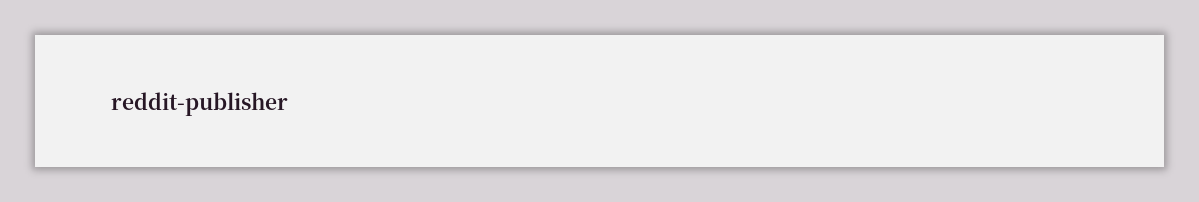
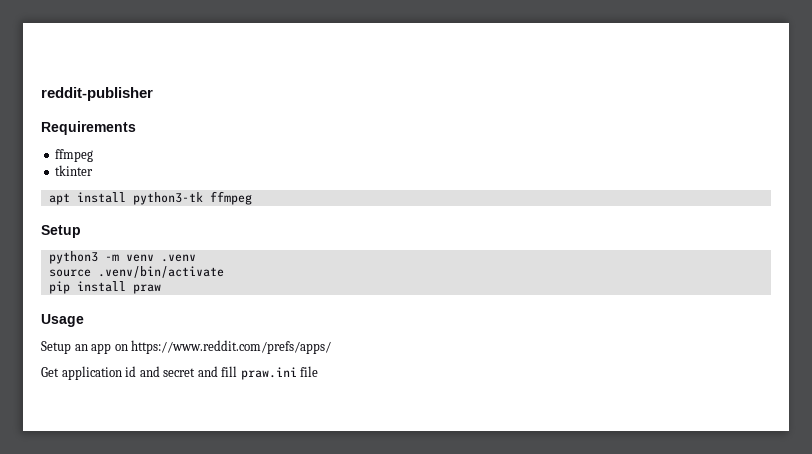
(288, 104) none -> [41,121,136,135] [55,149,94,162] [55,165,94,176] [48,191,252,205] [41,225,81,238] [48,251,196,264] [48,266,224,278] [48,281,161,294] [41,314,84,327] [41,340,332,354] [41,366,319,380] // Requirements // ffmpeg // tkinter // apt install python3-tk ffmpeg // Setup // python3 -m venv .venv // source .venv/bin/activate // pip install praw // Usage // Setup an app on https://www.reddit.com/prefs/apps/ // Get application id and secret and fill praw.ini file

